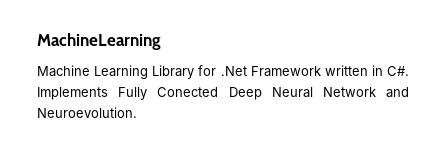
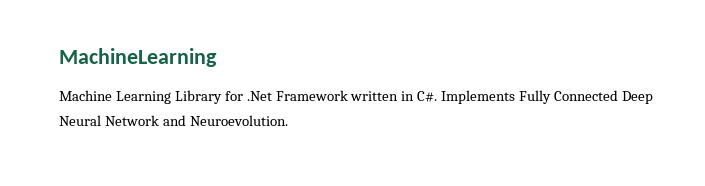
[157,87,219,97] Conected -> [554,90,619,101] Connected

